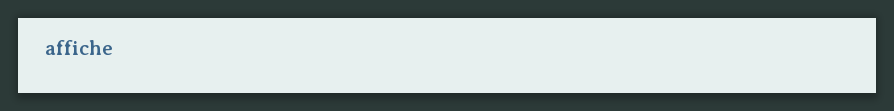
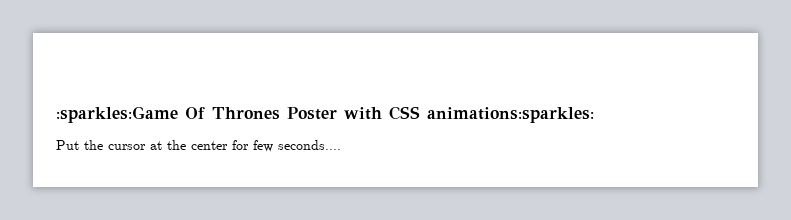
[45,40,113,55] affiche -> [56,106,594,123] [56,140,341,152] :sparkles:Game Of Thrones Poster with CSS animations:sparkles: // Put the cursor at the center for few seconds....

